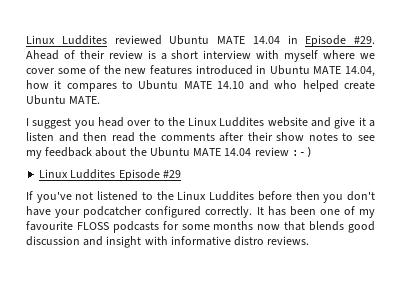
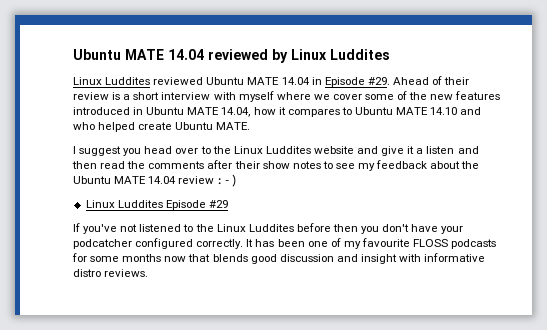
(26, 39) none -> [73,49,390,63] Ubuntu MATE 14.04 reviewed by Linux Luddites //

